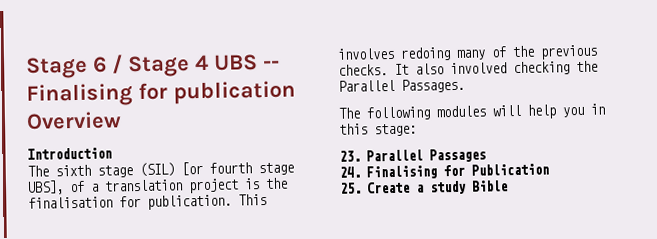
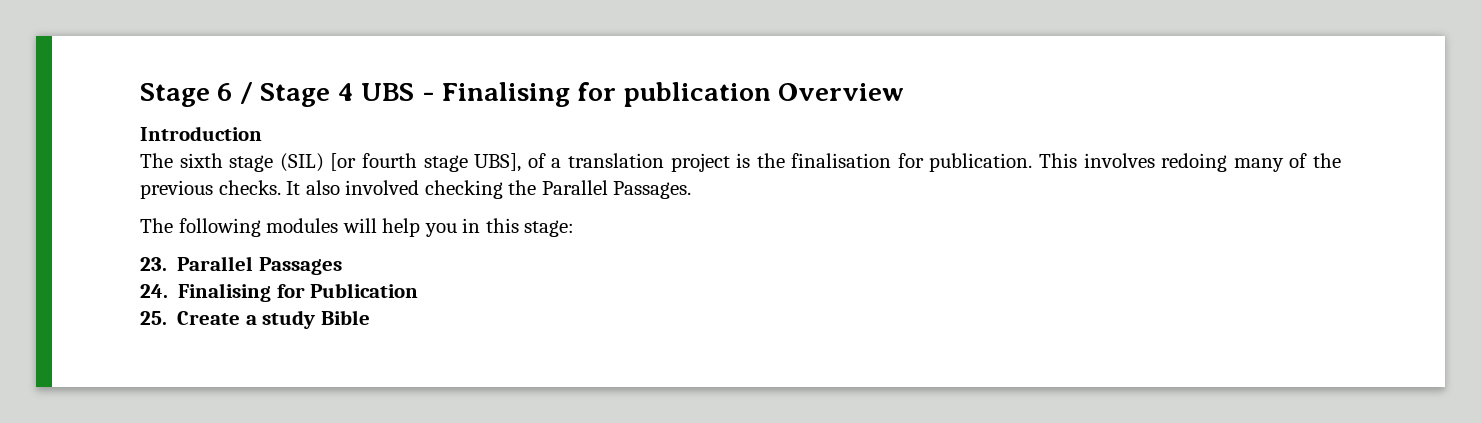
[263,60,280,70] -- -> [421,92,435,101] -

